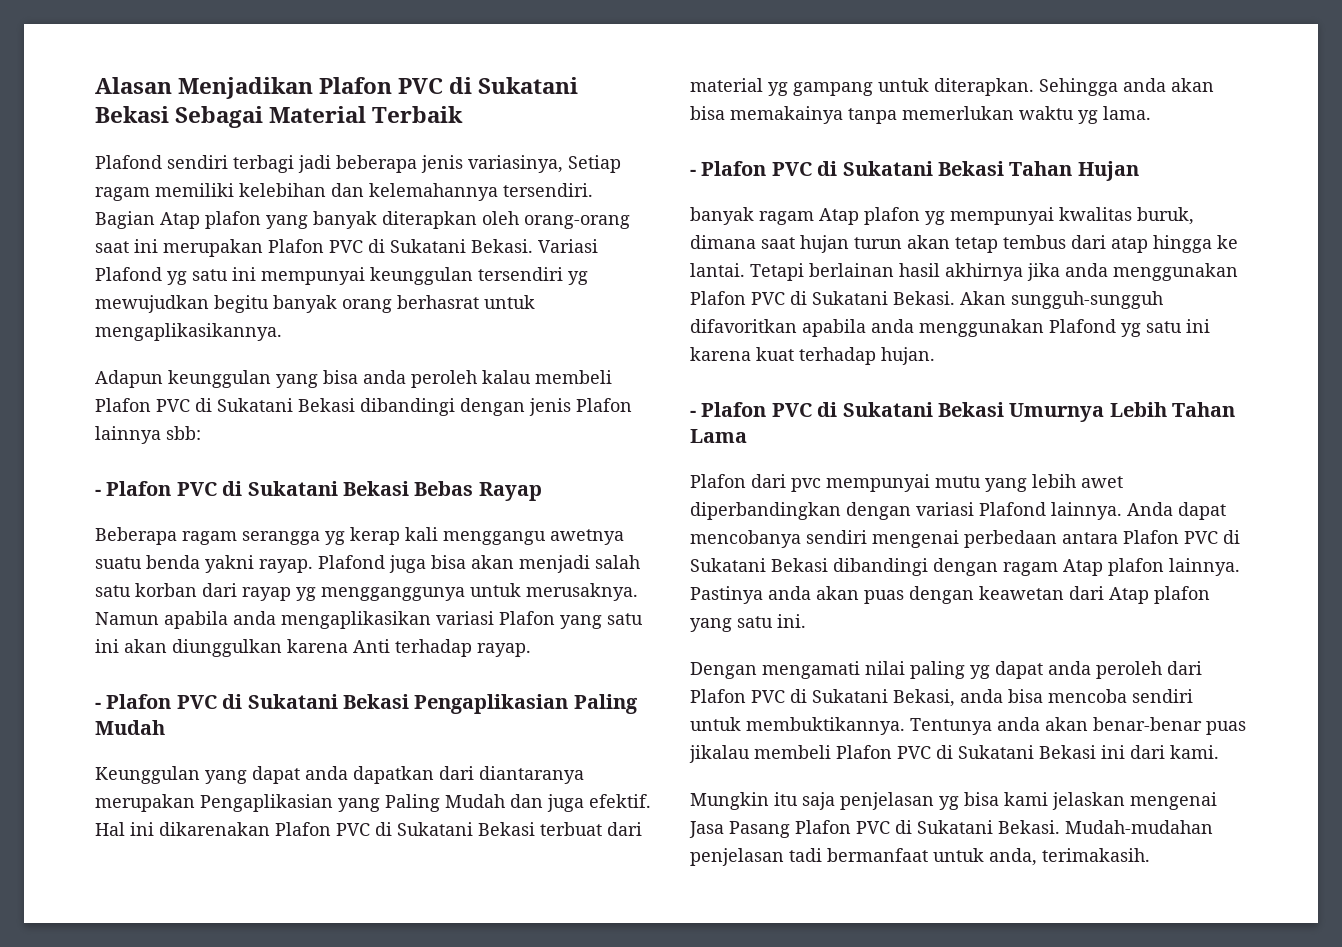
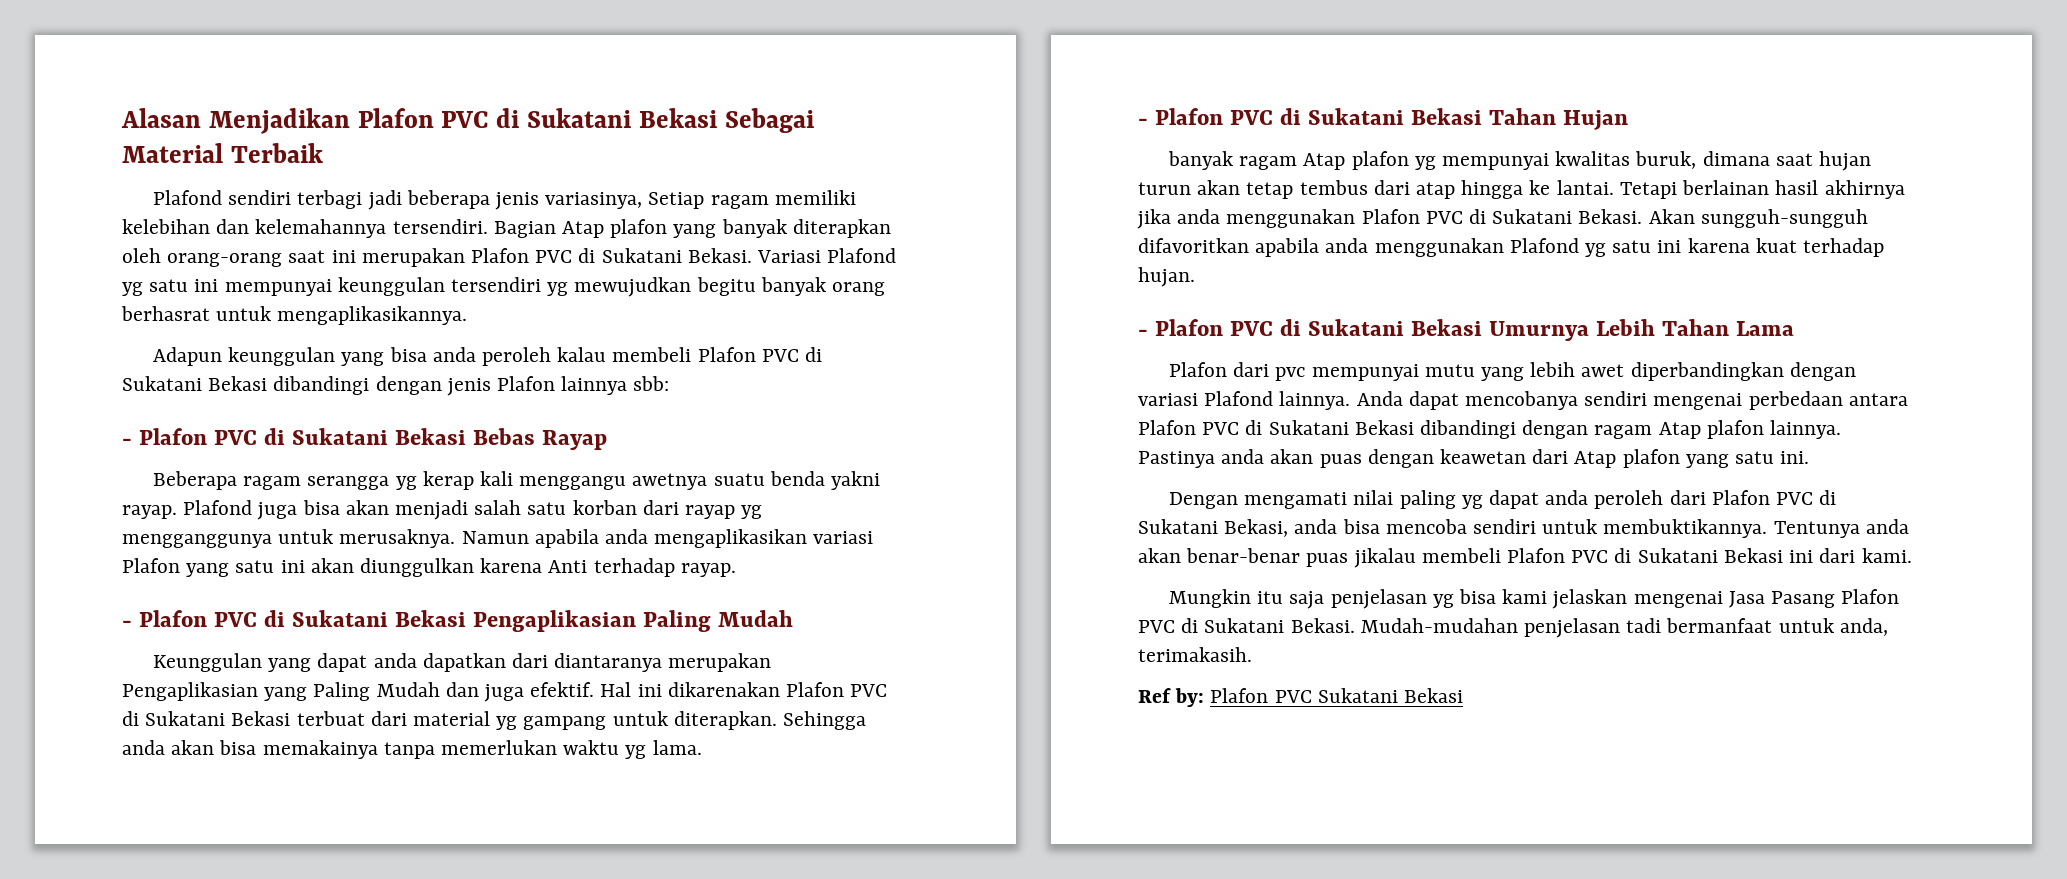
(1150, 855) none -> [1138,688,1464,707] // Ref by: Plafon PVC Sukatani Bekasi

